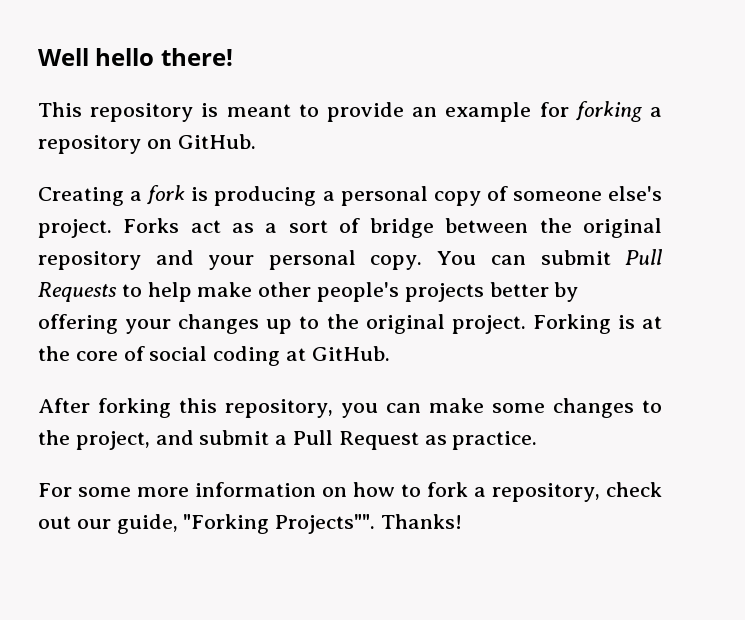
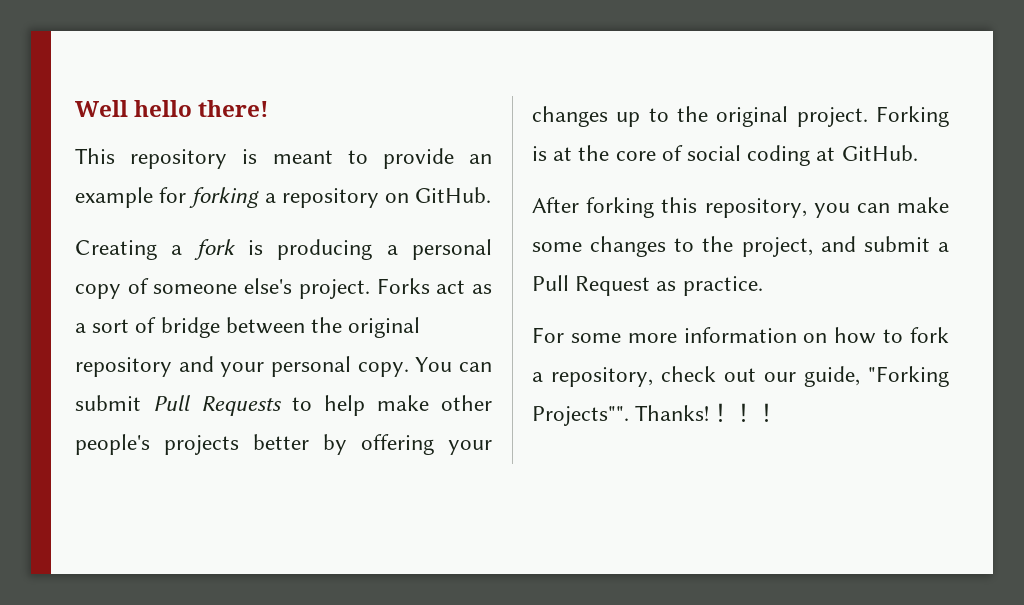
(462, 521) none -> [709,403,779,422] ！！！

